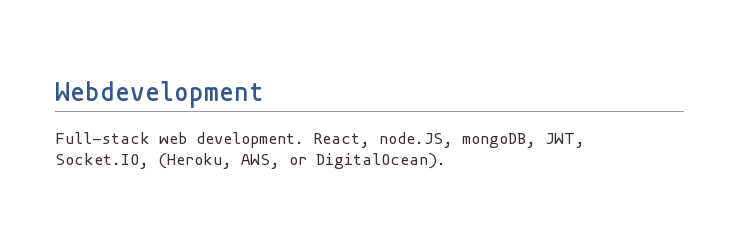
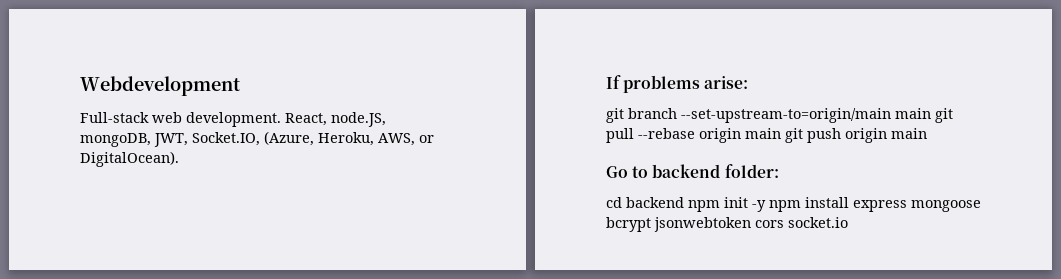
[158,153,232,169] (Heroku, -> [264,131,374,146] (Azure, Heroku,
(446, 161) none -> [606,75,749,93] [606,108,953,123] [606,128,927,143] [606,164,779,178] [606,197,981,212] [606,217,848,232] // If problems arise: // git branch --set-upstream-to=origin/main main git pull --rebase origin main git push origin main // Go to backend folder: // cd backend npm init -y npm install express mongoose bcrypt jsonwebtoken cors socket.io

